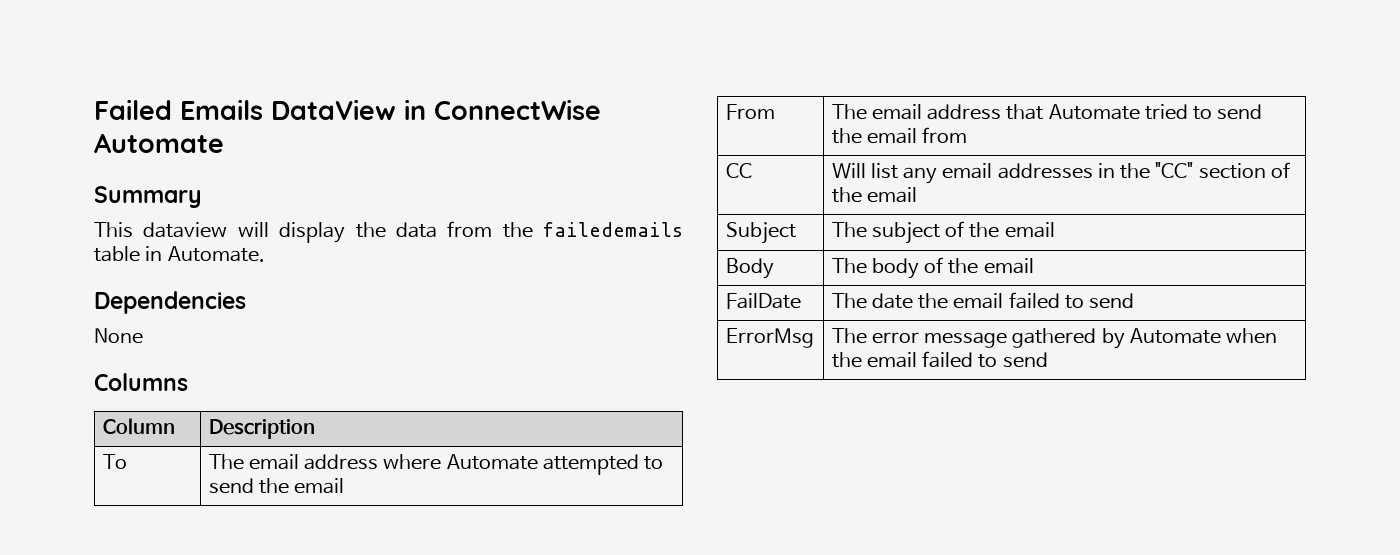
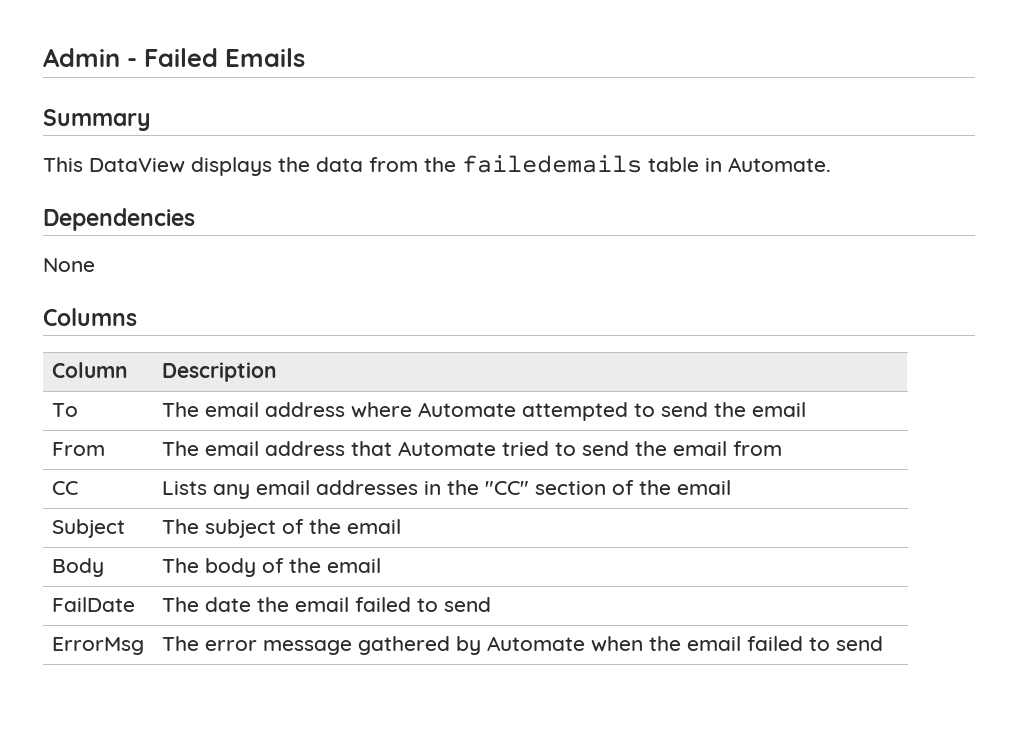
(94, 109) none -> [43,48,137,67] Admin -
[271,99,601,120] [94,133,224,153] DataView in ConnectWise Automate -> (305, 57) none
[143,222,346,243] dataview will display -> [89,157,272,176] DataView displays
[831,163,898,179] Will list -> [161,481,207,495] Lists

